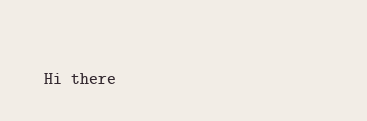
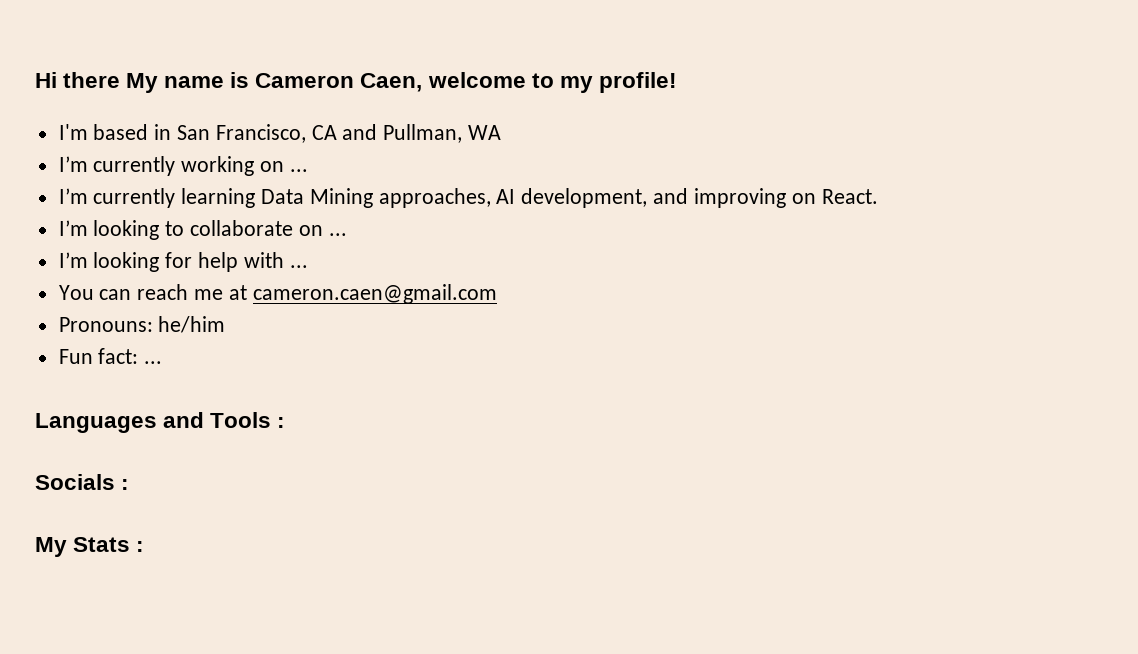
(116, 78) none -> [126,72,677,93] [58,124,502,143] [58,156,308,176] [58,188,878,208] [58,220,347,240] [58,252,308,272] [58,284,497,304] [58,316,226,333] [58,348,163,364] [35,412,286,433] [35,474,130,490] [35,537,145,557] My name is Cameron Caen, welcome to my profile! // I'm based in San Francisco, CA and Pullman, WA // I’m currently working on ... // I’m currently learning Data Mining approaches, AI development, and improving on React. // I’m looking to collaborate on ... // I’m looking for help with ... // You can reach me at cameron.caen@gmail.com // Pronouns: he/him // Fun fact: ... // Languages and Tools : // Socials : // My Stats :

